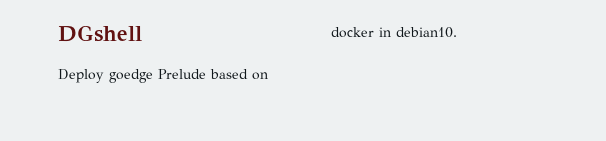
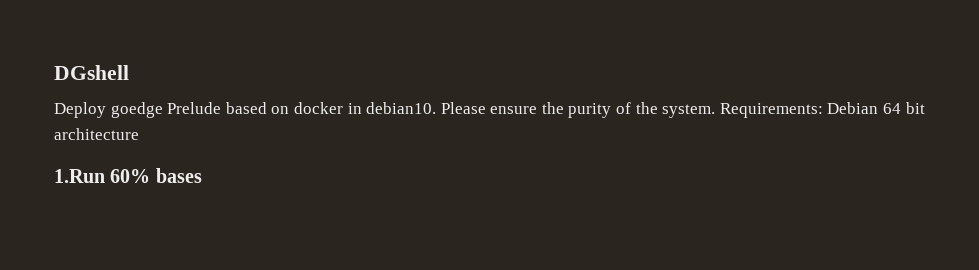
(457, 32) none -> [440,102,925,118] [54,128,139,140] [54,168,202,183] Please ensure the purity of the system. Requirements: Debian 64 bit architecture // 1.Run 60% bases

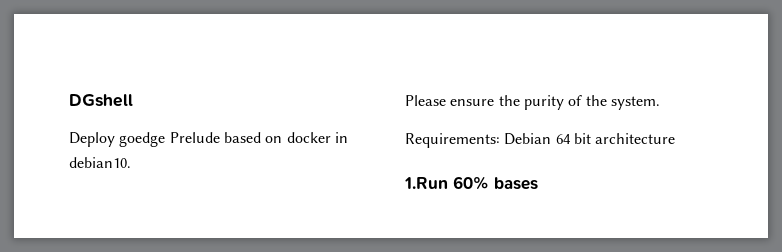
(437, 108) none -> (131, 162) //
(716, 111) none -> (660, 103) //

